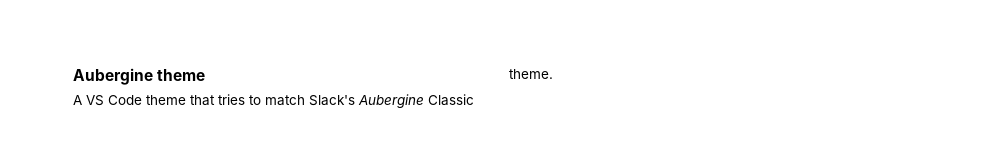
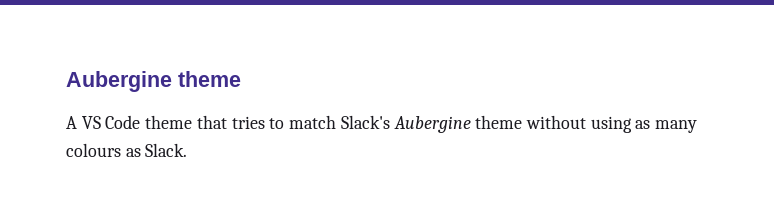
[428,94,474,106] [509,69,553,79] Classic theme. -> [475,115,698,133] [66,143,188,157] theme without using as many colours as Slack.

